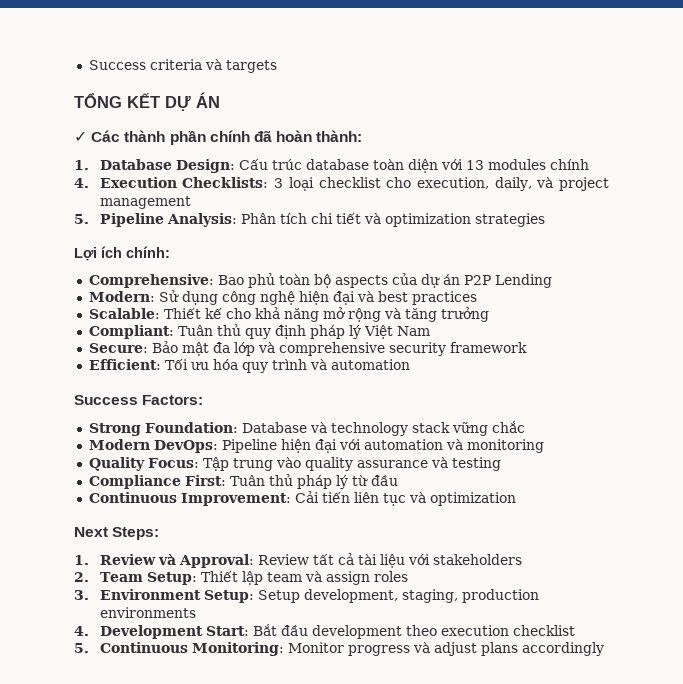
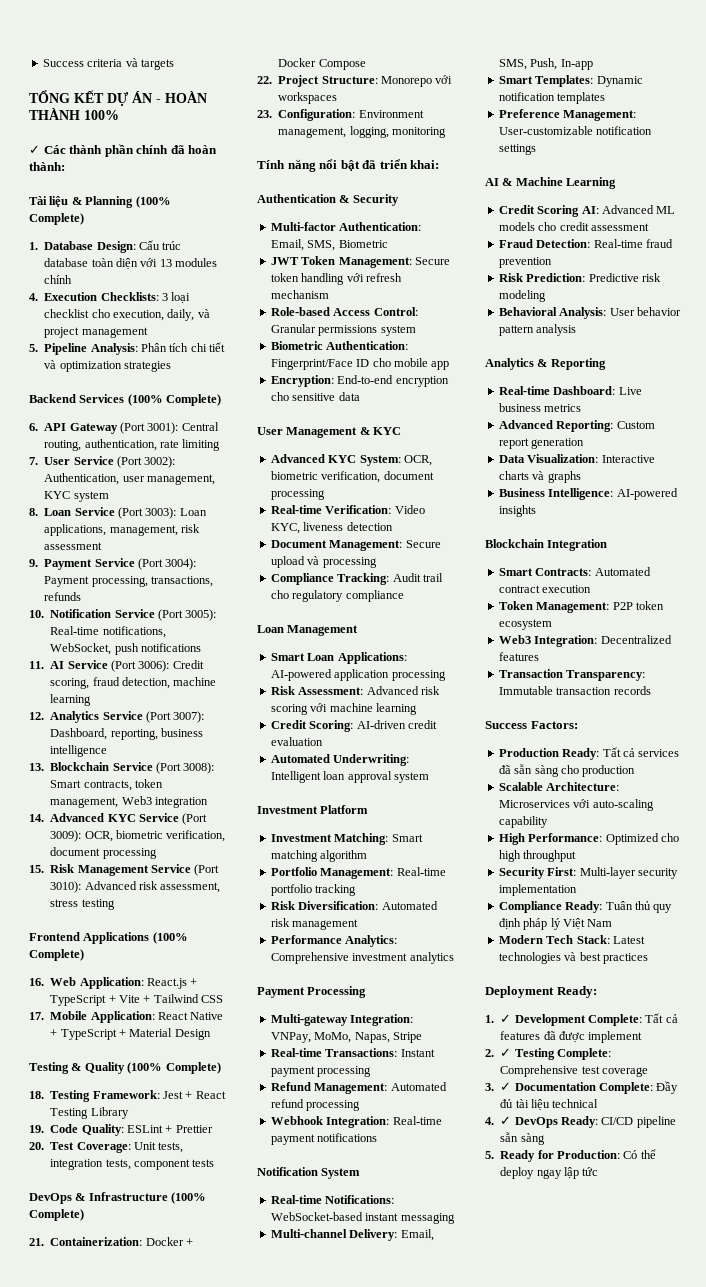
(220, 100) none -> [156,91,207,103] [29,108,119,120] - HOÀN THÀNH 100%
(363, 136) none -> [29,196,171,208] [29,213,84,225] // Tài liệu & Planning (100% Complete)
[74,246,170,261] [88,273,552,288] [88,290,477,305] [88,307,489,322] [88,325,174,339] Lợi ích chính: // Comprehensive: Bao phủ toàn bộ aspects của dự án P2P Lending // Modern: Sử dụng công nghệ hiện đại và best practices // Scalable: Thiết kế cho khả năng mở rộng và tăng trưởng // Compliant: -> [29,394,222,406] [29,422,219,434] [44,439,221,451] [29,456,176,468] [44,473,215,485] [44,491,109,502] [29,507,207,519] [44,524,200,536] [44,542,103,550] [29,558,197,570] [44,576,213,587] [44,592,82,601] [29,609,217,621] [50,626,166,638] [50,643,201,655] [29,660,204,672] [50,677,217,689] [50,694,92,706] [29,711,205,723] [50,728,203,740] [50,745,108,757] [29,762,215,774] [50,779,163,791] [50,796,208,808] [29,813,208,825] [50,830,226,842] [50,847,157,859] [29,864,220,876] [50,881,221,893] [50,899,115,910] [29,932,188,944] [29,949,84,961] [29,977,198,989] [50,994,224,1006] [29,1011,224,1023] [50,1028,211,1040] [29,1062,221,1074] [29,1090,226,1102] [50,1107,129,1119] [29,1124,213,1136] [29,1142,184,1153] [50,1159,215,1170] [29,1192,207,1204] [29,1209,84,1221] [29,1237,193,1246] [278,58,366,70] [257,75,453,87] [278,92,338,104] [257,109,424,121] [278,126,446,138] [257,159,440,172] [257,194,399,206] [270,222,422,231] [270,239,388,251] [270,256,450,268] [270,273,402,285] [270,290,329,299] [270,307,418,316] [270,324,416,336] [270,341,409,350] [270,358,450,370] [270,375,449,387] [270,392,360,401] [257,427,402,438] [270,454,432,466] [270,471,434,483] [270,489,325,500] [270,505,425,514] [270,522,393,534] [270,540,441,551] [270,556,377,568] [270,573,443,585] [270,590,404,602] [257,625,359,636] [270,652,407,664] [270,669,446,681] [270,686,440,695] [270,703,417,715] [270,720,437,732] [270,737,323,746] [270,754,410,766] [270,771,429,783] [257,805,369,814] [270,833,423,845] [270,850,368,862] [270,867,446,879] [270,884,357,896] [270,901,438,910] [270,918,359,930] [270,935,398,947] [270,952,454,964] [257,986,367,998] [270,1014,414,1026] [270,1032,422,1043] [270,1048,435,1057] [270,1066,372,1077] [270,1082,447,1094] [270,1099,361,1111] [270,1116,442,1128] [270,1133,378,1145] [257,1167,361,1179] [270,1195,395,1204] [270,1212,455,1224] [270,1229,434,1241] [498,58,593,70] [498,75,643,87] [498,92,606,104] [498,109,637,121] [498,126,653,135] [498,144,536,155] [485,177,617,189] [498,205,676,217] [498,222,649,231] [498,239,673,248] [498,257,552,268] [498,273,661,282] [498,290,546,302] [498,307,681,319] [498,324,577,336] [485,358,606,370] [498,386,642,395] [498,403,582,412] [498,420,655,432] [498,438,585,449] [498,454,655,463] [498,471,581,483] [498,488,678,500] [498,505,536,517] [485,539,608,551] [498,567,651,576] [498,585,592,593] [498,601,664,613] [498,619,552,630] [498,635,672,647] [498,652,539,661] [498,669,646,681] [498,686,651,695] [485,721,578,729] [498,747,680,760] [498,764,636,777] [498,782,620,791] [498,799,654,811] [498,816,548,828] [498,833,679,845] [498,850,577,862] [498,867,678,879] [498,884,577,896] [498,901,603,913] Backend Services (100% Complete) // 6. API Gateway (Port 3001): Central routing, authentication, rate limiting // 7. User Service (Port 3002): Authentication, user management, KYC system // 8. Loan Service (Port 3003): Loan applications, management, risk assessment // 9. Payment Service (Port 3004): Payment processing, transactions, refunds // 10. Notification Service (Port 3005): Real-time notifications, WebSocket, push notifications // 11. AI Service (Port 3006): Credit scoring, fraud detection, machine learning // 12. Analytics Service (Port 3007): Dashboard, reporting, business intelligence // 13. Blockchain Service (Port 3008): Smart contracts, token management, Web3 integration // 14. Advanced KYC Service (Port 3009): OCR, biometric verification, document processing // 15. Risk Management Service (Port 3010): Advanced risk assessment, stress testing // Frontend Applications (100% Complete) // 16. Web Application: React.js + TypeScript + Vite + Tailwind CSS // 17. Mobile Application: React Native + TypeScript + Material Design // Testing & Quality (100% Complete) // 18. Testing Framework: Jest + React Testing Library // 19. Code Quality: ESLint + Prettier // 20. Test Coverage: Unit tests, integration tests, component tests // DevOps & Infrastructure (100% Complete) // 21. Containerization: Docker + Docker Compose // 22. Project Structure: Monorepo với workspaces // 23. Configuration: Environment management, logging, monitoring // Tính năng nổi bật đã triển khai: // Authentication & Security // Multi-factor Authentication: Email, SMS, Biometric // JWT Token Management: Secure token handling với refresh mechanism // Role-based Access Control: Granular permissions system // Biometric Authentication: Fingerprint/Face ID cho mobile app // Encryption: End-to-end encryption cho sensitive data // User Management & KYC // Advanced KYC System: OCR, biometric verification, document processing // Real-time Verification: Video KYC, liveness detection // Document Management: Secure upload và processing // Compliance Tracking: Audit trail cho regulatory compliance // Loan Management // Smart Loan Applications: AI-powered application processing // Risk Assessment: Advanced risk scoring với machine learning // Credit Scoring: AI-driven credit evaluation // Automated Underwriting: Intelligent loan approval system // Investment Platform // Investment Matching: Smart matching algorithm // Portfolio Management: Real-time portfolio tracking // Risk Diversification: Automated risk management // Performance Analytics: Comprehensive investment analytics // Payment Processing // Multi-gateway Integration: VNPay, MoMo, Napas, Stripe // Real-time Transactions: Instant payment processing // Refund Management: Automated refund processing // Webhook Integration: Real-time payment notifications // Notification System // Real-time Notifications: WebSocket-based instant messaging // Multi-channel Delivery: Email, SMS, Push, In-app // Smart Templates: Dynamic notification templates // Preference Management: User-customizable notification settings // AI & Machine Learning // Credit Scoring AI: Advanced ML models cho credit assessment // Fraud Detection: Real-time fraud prevention // Risk Prediction: Predictive risk modeling // Behavioral Analysis: User behavior pattern analysis // Analytics & Reporting // Real-time Dashboard: Live business metrics // Advanced Reporting: Custom report generation // Data Visualization: Interactive charts và graphs // Business Intelligence: AI-powered insights // Blockchain Integration // Smart Contracts: Automated contract execution // Token Management: P2P token ecosystem // Web3 Integration: Decentralized features // Transaction Transparency: Immutable transaction records // Success Factors: // Production Ready: Tất cả services đã sẵn sàng cho production // Scalable Architecture: Microservices với auto-scaling capability // High Performance: Optimized cho high throughput // Security First: Multi-layer security implementation // Compliance Ready:
[88,341,527,356] [88,359,410,373] [74,395,204,405] [88,421,525,436] [88,439,544,453] [88,457,501,471] [88,474,398,489] [88,491,516,506] [74,527,160,540] [74,553,522,568] [74,571,408,585] [74,589,539,603] [99,607,196,618] [74,624,575,639] [74,642,604,656] Secure: Bảo mật đa lớp và comprehensive security framework // Efficient: Tối ưu hóa quy trình và automation // Success Factors: // Strong Foundation: Database và technology stack vững chắc // Modern DevOps: Pipeline hiện đại với automation và monitoring // Quality Focus: Tập trung vào quality assurance và testing // Compliance First: Tuân thủ pháp lý từ đầu // Continuous Improvement: Cải tiến liên tục và optimization // Next Steps: // 1. Review và Approval: Review tất cả tài liệu với stakeholders // 2. Team Setup: Thiết lập team và assign roles // 3. Environment Setup: Setup development, staging, production environments // 4. Development Start: Bắt đầu development theo execution checklist // 5. Continuous Monitoring: Monitor progress và adjust plans accordingly -> [498,935,645,944] [498,952,648,964] [485,986,597,998] [485,1013,678,1026] [500,1031,643,1043] [485,1048,611,1060] [500,1065,648,1077] [485,1081,679,1094] [500,1099,599,1111] [485,1116,676,1128] [500,1132,545,1145] [485,1149,656,1162] [500,1167,599,1179] Modern Tech Stack: Latest technologies và best practices // Deployment Ready: // 1. ✓ Development Complete: Tất cả features đã được implement // 2. ✓ Testing Complete: Comprehensive test coverage // 3. ✓ Documentation Complete: Đầy đủ tài liệu technical // 4. ✓ DevOps Ready: CI/CD pipeline sẵn sàng // 5. Ready for Production: Có thể deploy ngay lập tức

